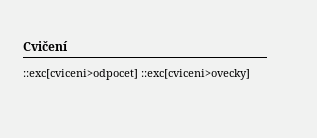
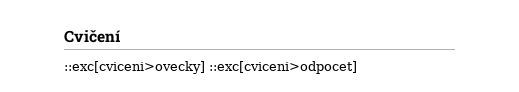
[23,69,250,80] ::exc[cviceni>odpocet] ::exc[cviceni>ovecky] -> [64,61,357,74] ::exc[cviceni>ovecky] ::exc[cviceni>odpocet]

